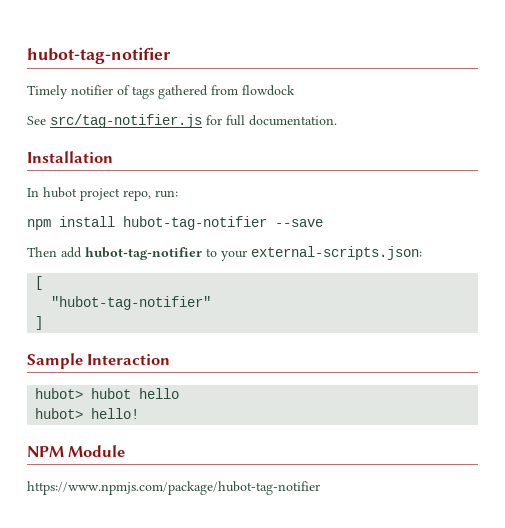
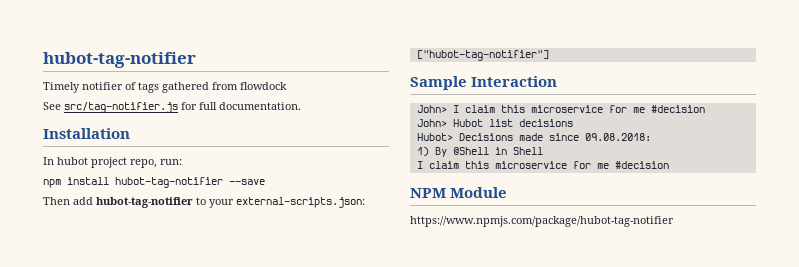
[35,276,44,290] [51,296,212,310] [35,316,44,330] [ // "hubot-tag-notifier" // ] -> [416,50,549,61] ["hubot-tag-notifier"]
[35,388,180,399] [35,408,140,419] hubot> hubot hello // hubot> hello! -> [416,105,705,113] [416,119,573,127] [416,133,651,141] [416,147,543,157] [416,161,669,169] John> I claim this microservice for me #decision // John> Hubot list decisions // Hubot> Decisions made since 09.08.2018: // 1) By @Shell in Shell // I claim this microservice for me #decision

